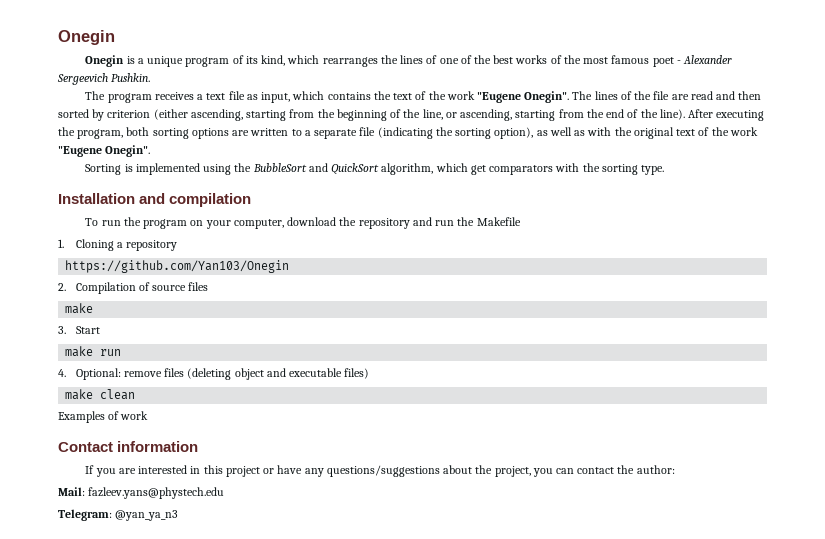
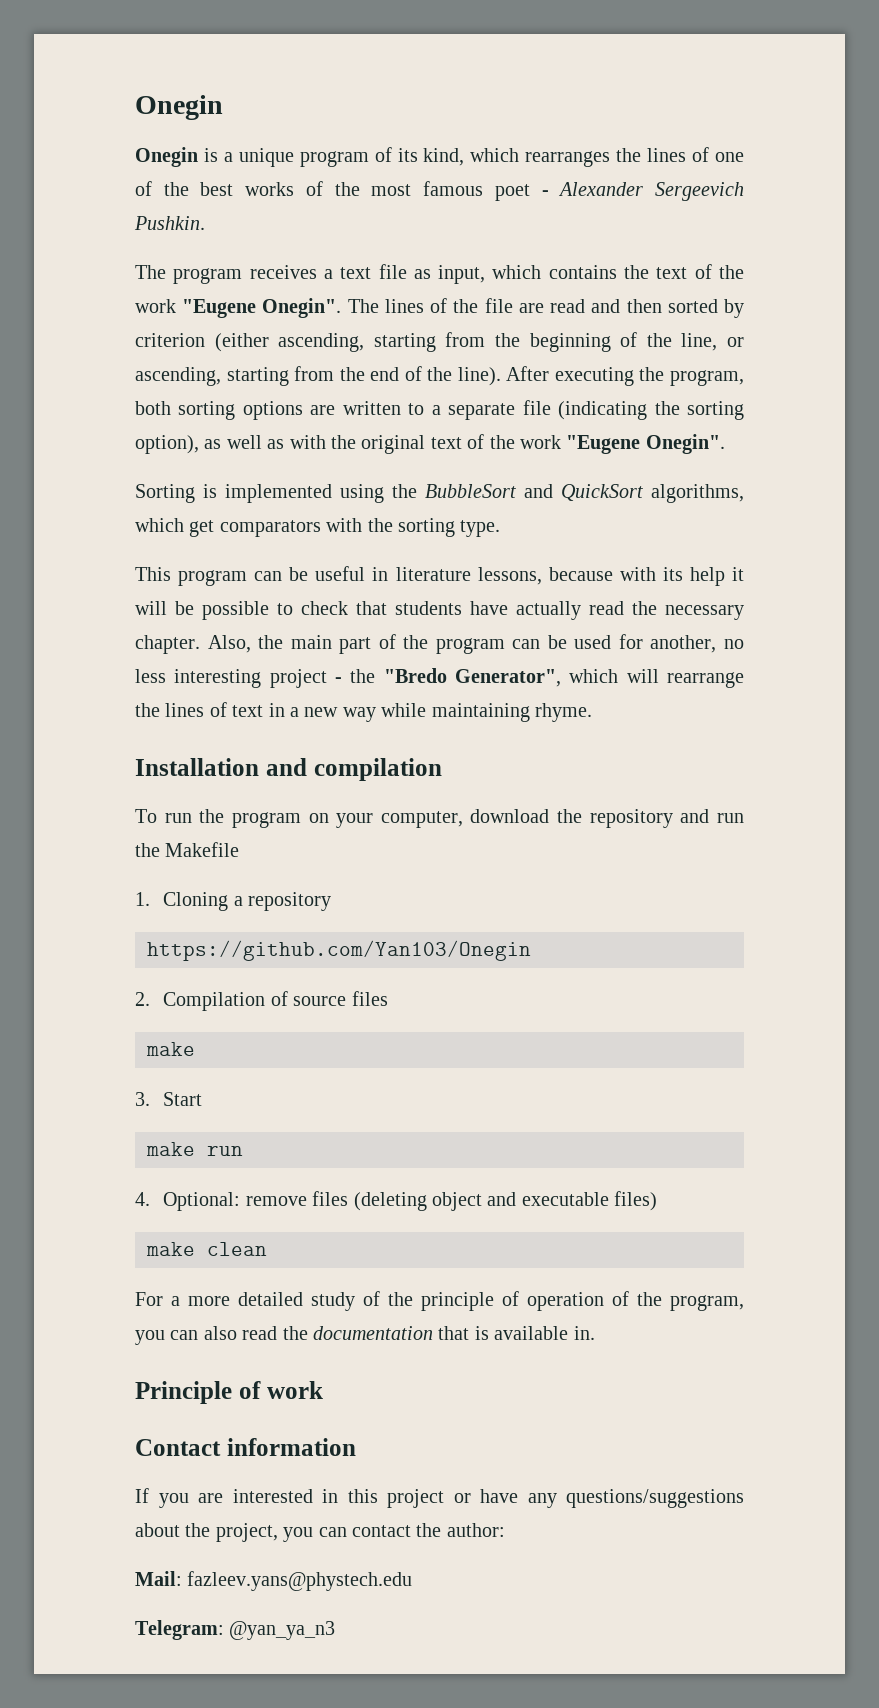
[381,163,434,175] algorithm, -> [651,484,744,503] algorithms,
(665, 170) none -> [135,566,745,586] [135,601,744,620] [135,634,745,654] [135,668,744,688] [135,702,592,722] // This program can be useful in literature lessons, because with its help it will be possible to check that students have actually read the necessary chapter. Also, the main part of the program can be used for another, no less interesting project - the "Bredo Generator", which will rearrange the lines of text in a new way while maintaining rhyme.
[58,411,105,423] Examples -> [135,1291,744,1311] [135,1326,595,1345] [135,1381,232,1404] For a more detailed study of the principle of operation of the program, you can also read the documentation that is available in. // Principle

